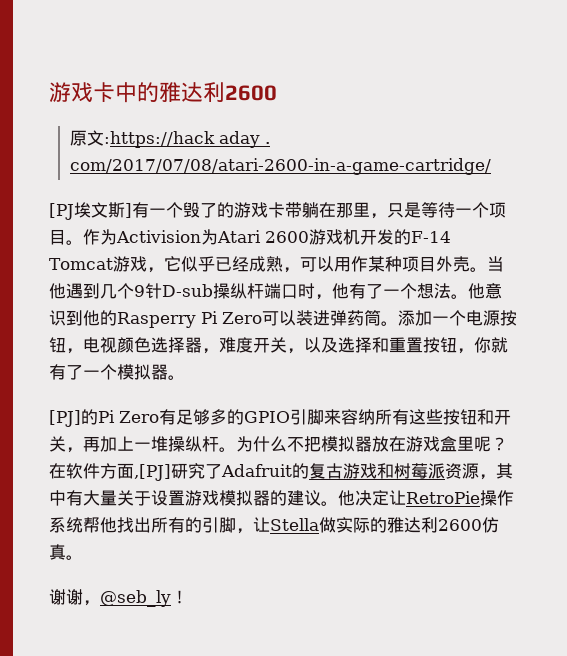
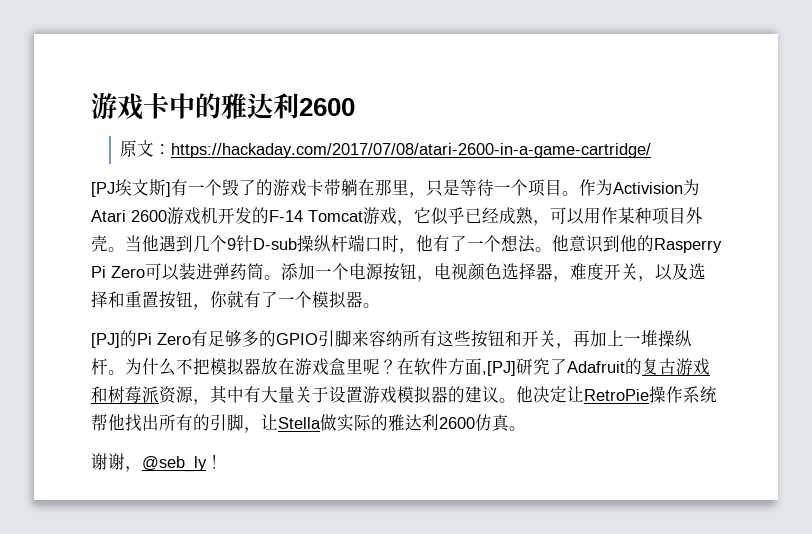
[103,131,270,148] [69,158,491,175] :https://hack aday . com/2017/07/08/atari-2600-in-a-game-cartridge/ -> [154,143,652,158] ：https://hackaday.com/2017/07/08/atari-2600-in-a-game-cartridge/

